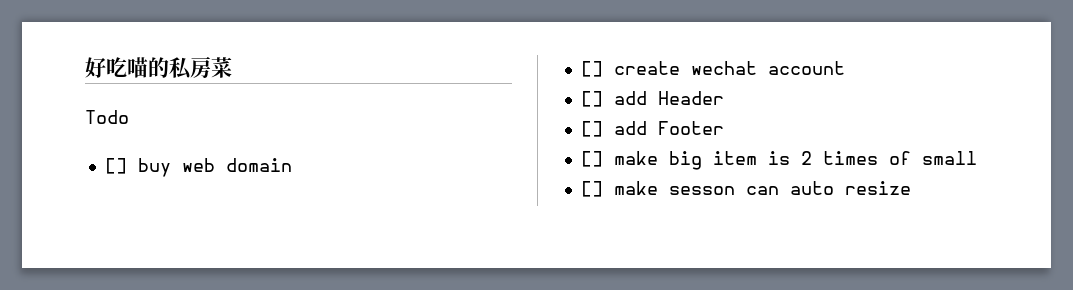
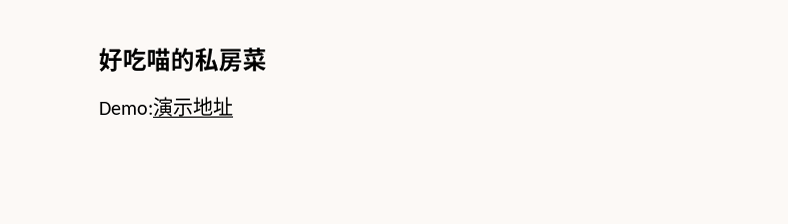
[85,110,129,124] [104,158,292,177] [580,61,845,77] [580,91,724,107] [580,121,724,137] [580,151,977,170] [580,181,911,197] Todo // [] buy web domain // [] create wechat account // [] add Header // [] add Footer // [] make big item is 2 times of small // [] make sesson can auto resize -> [98,96,234,117] Demo:演示地址

